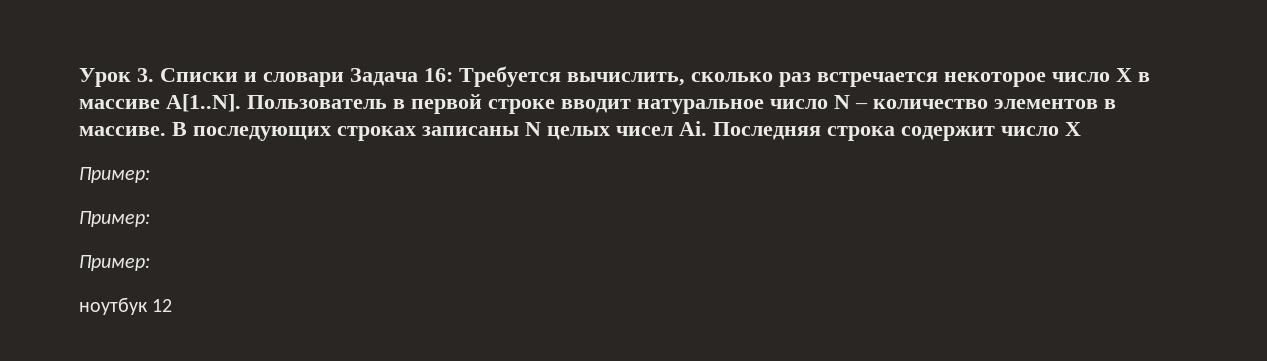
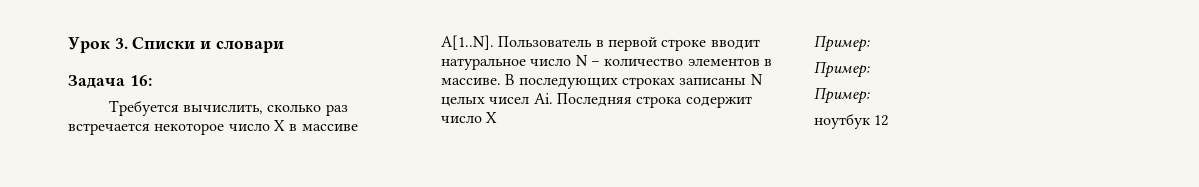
(344, 79) none -> (284, 47) //
(453, 75) none -> (152, 80) //

